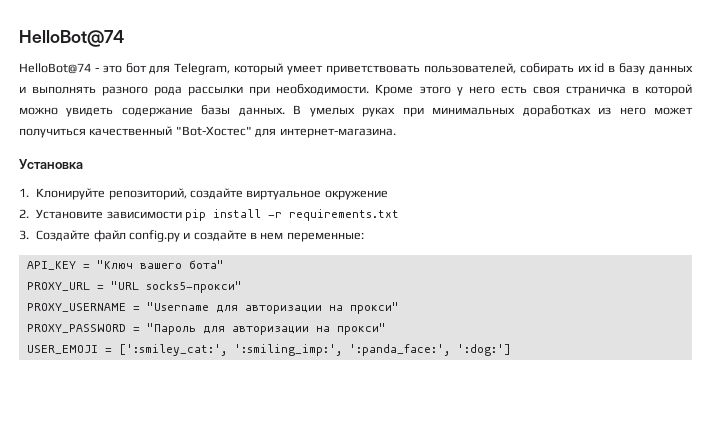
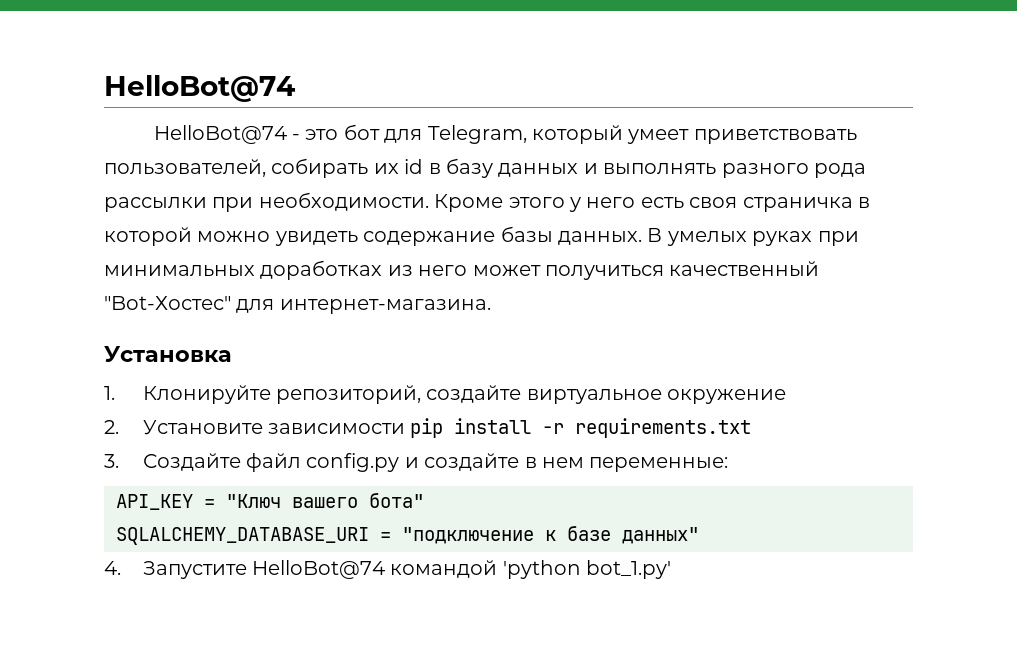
[26,281,242,293] [26,302,399,314] [26,323,386,335] [26,344,511,356] PROXY_URL = "URL socks5-прокси" // PROXY_USERNAME = "Username для авторизации на прокси" // PROXY_PASSWORD = "Пароль для авторизации на прокси" // USER_EMOJI = [':smiley_cat:', ':smiling_imp:', ':panda_face:', ':dog:'] -> [116,526,699,545] [104,560,672,579] SQLALCHEMY_DATABASE_URI = "подключение к базе данных" // 4. Запустите HelloBot@74 командой 'python bot_1.py'

